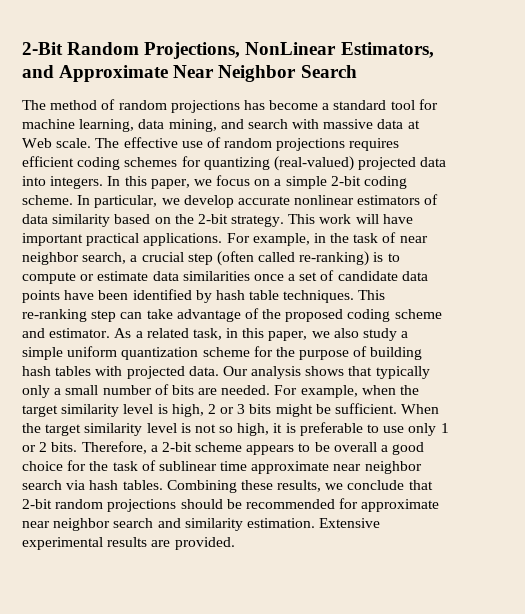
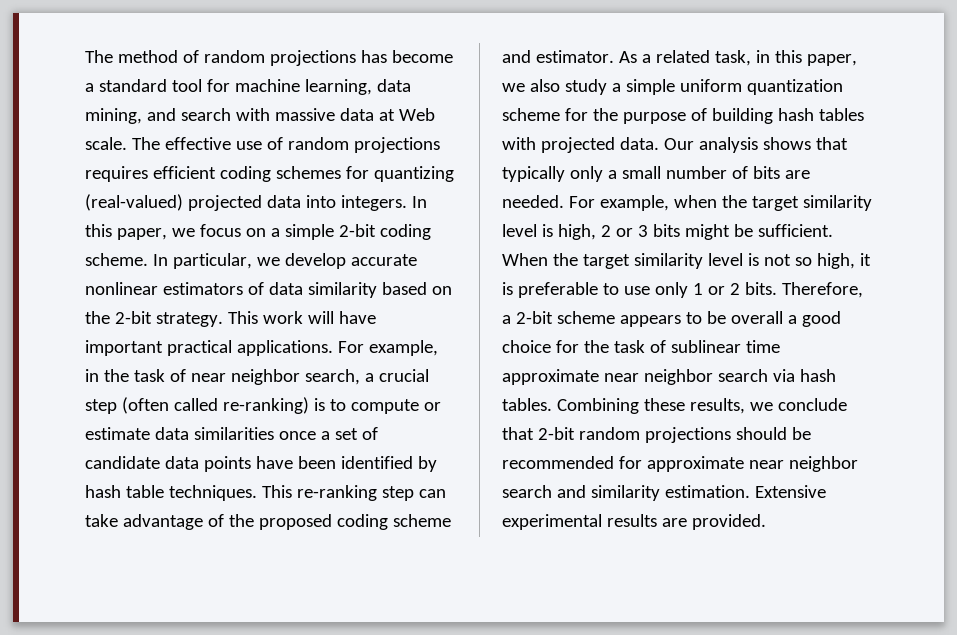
[22,42,434,59] [22,65,357,82] 2-Bit Random Projections, NonLinear Estimators, and Approximate Near Neighbor Search // -> (85, 56) none

